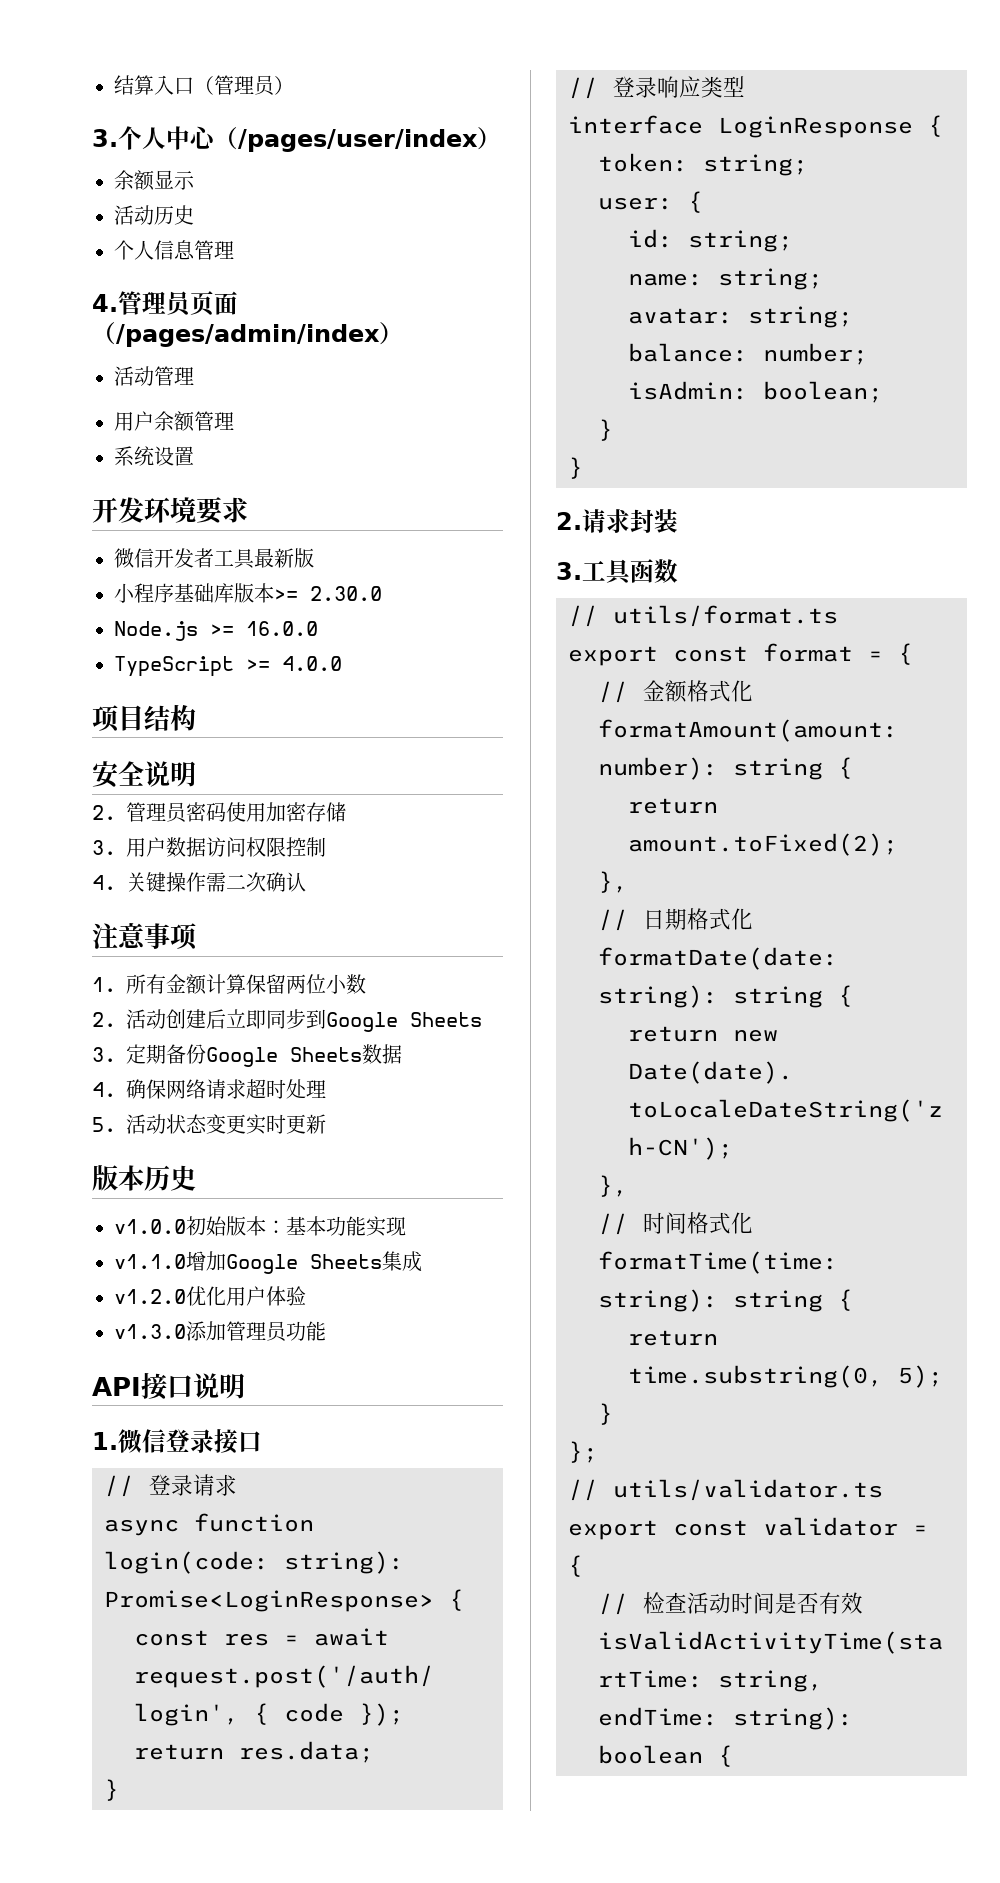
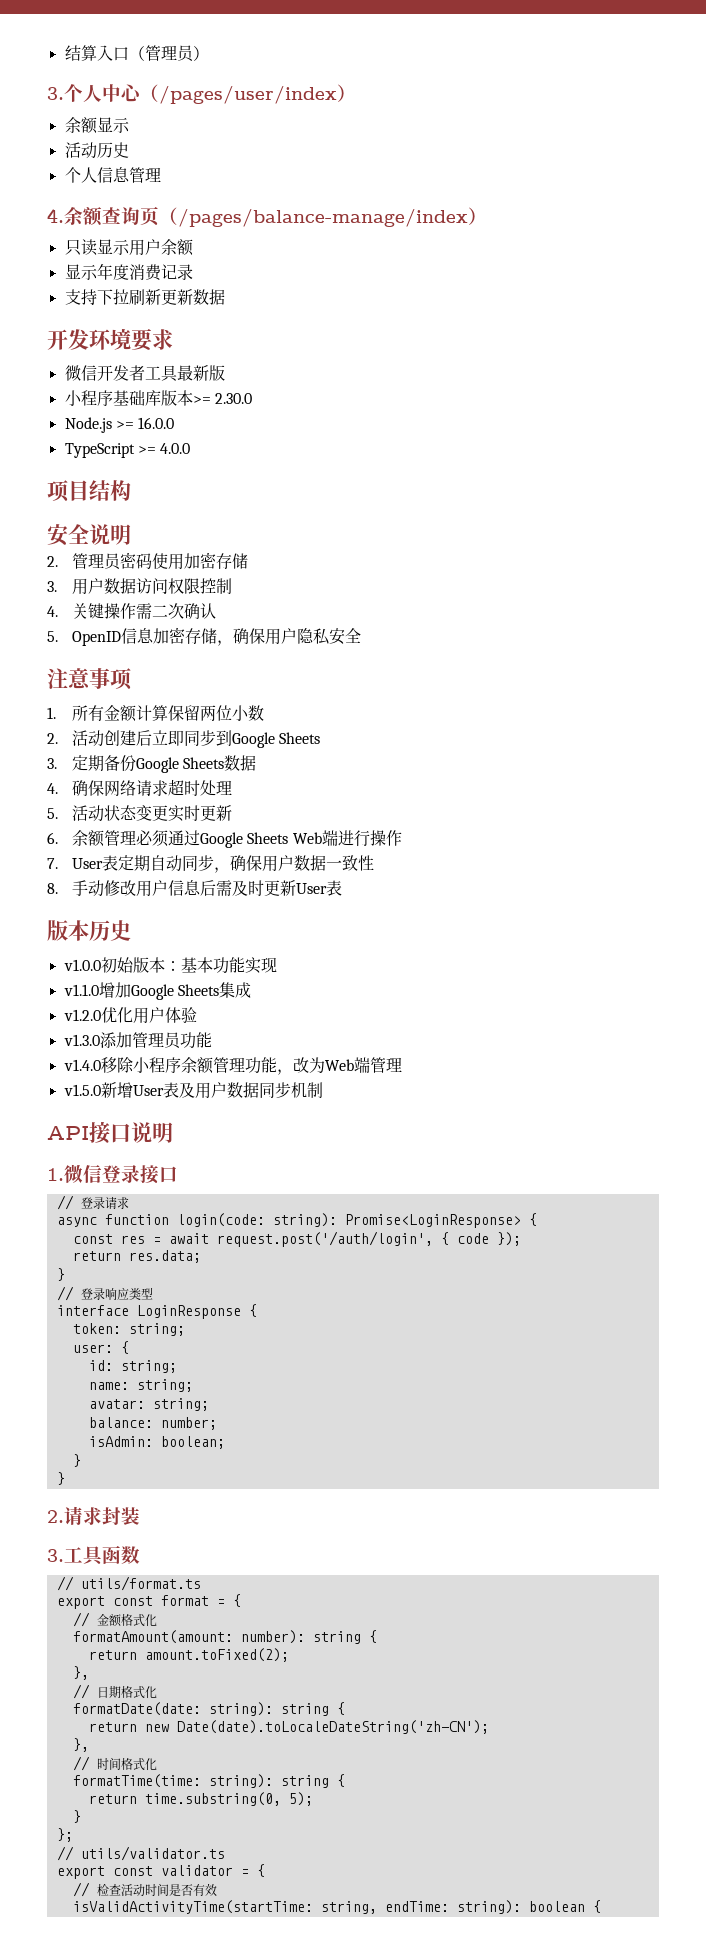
[118,291,238,317] [92,322,403,347] [114,366,194,386] 管理员页面（/pages/admin/index） // 活动管理 // -> [64,206,487,227] [64,239,130,256] 余额查询页（/pages/balance-manage/index） // 只读显示
[194,411,234,431] [114,446,194,466] 管理 // 系统设置 -> [64,263,193,281] [64,289,225,305] // 显示年度消费记录 // 支持下拉刷新更新数据
(306, 882) none -> [47,627,361,646] // 5. OpenID信息加密存储，确保用户隐私安全
(326, 1124) none -> [47,830,402,848] [47,855,374,873] [47,880,342,897] // 6.余额管理必须通过Google Sheets Web端进行操作 // 7. User表定期自动同步，确保用户数据一致性 // 8.手动修改用户信息后需及时更新User表
(326, 1331) none -> [63,1057,402,1075] [63,1082,323,1099] // v1.4.0移除小程序余额管理功能，改为Web端管理 // v1.5.0新增User表及用户数据同步机制

